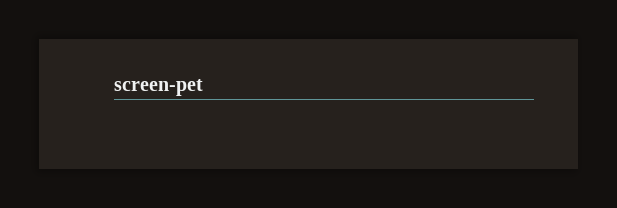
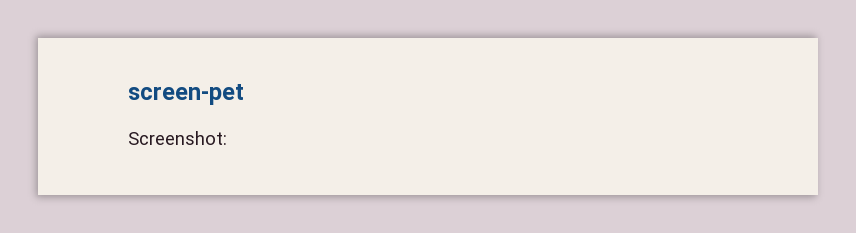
(203, 87) none -> [128,131,227,145] // Screenshot:

